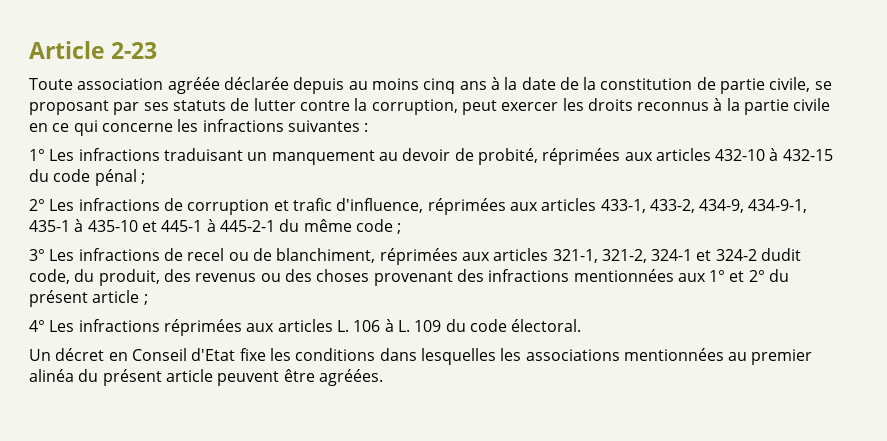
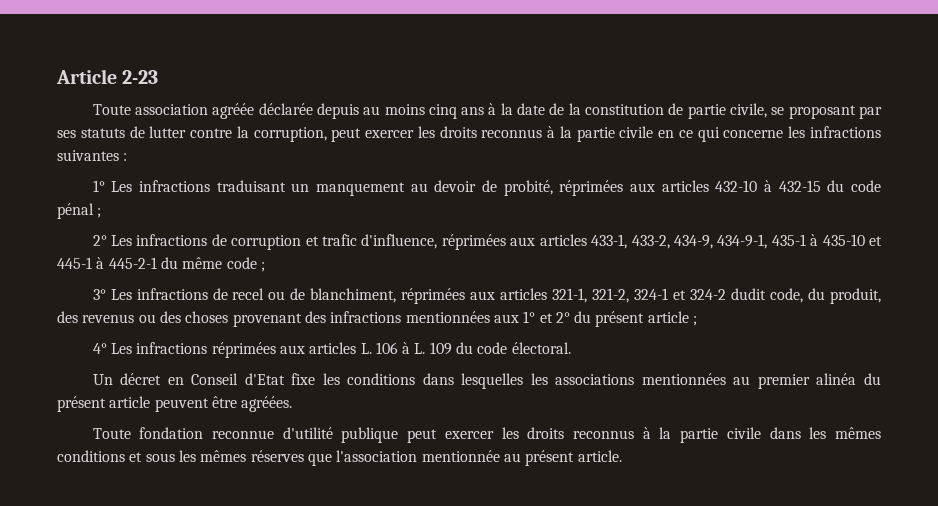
(383, 377) none -> [92,427,882,443] [57,450,622,466] // Toute fondation reconnue d'utilité publique peut exercer les droits reconnus à la partie civile dans les mêmes conditions et sous les mêmes réserves que l'association mentionnée au présent article.

